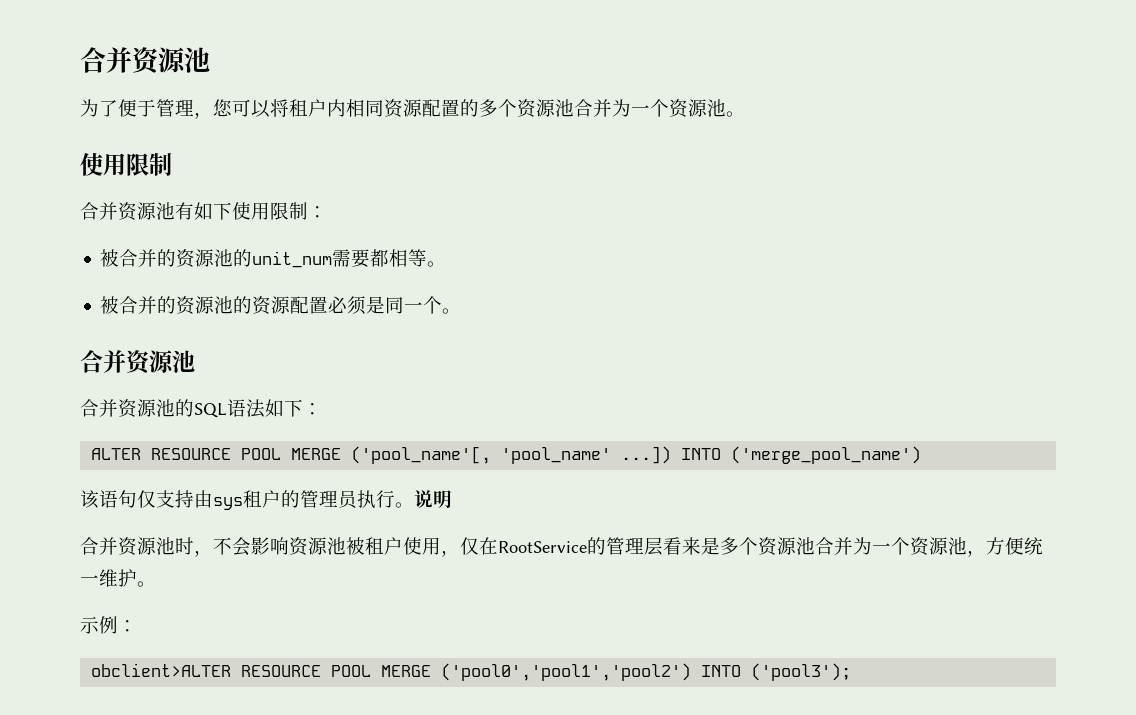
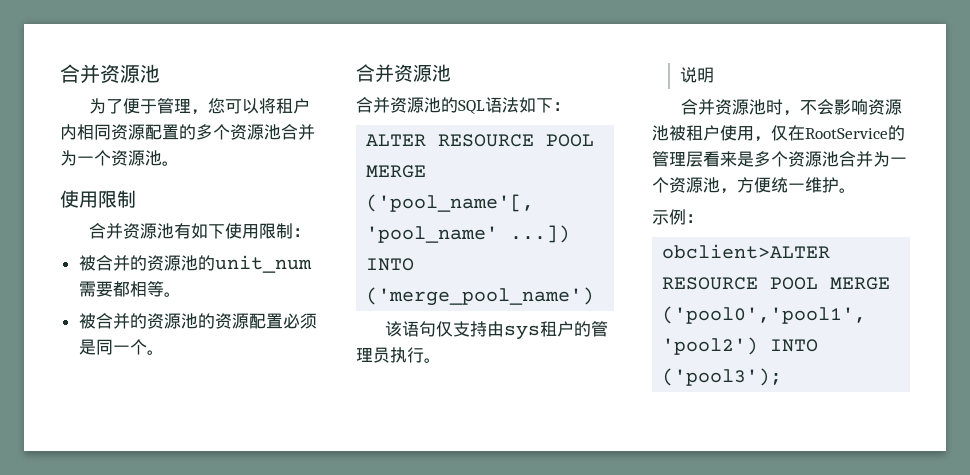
(414, 505) none -> (441, 360) //

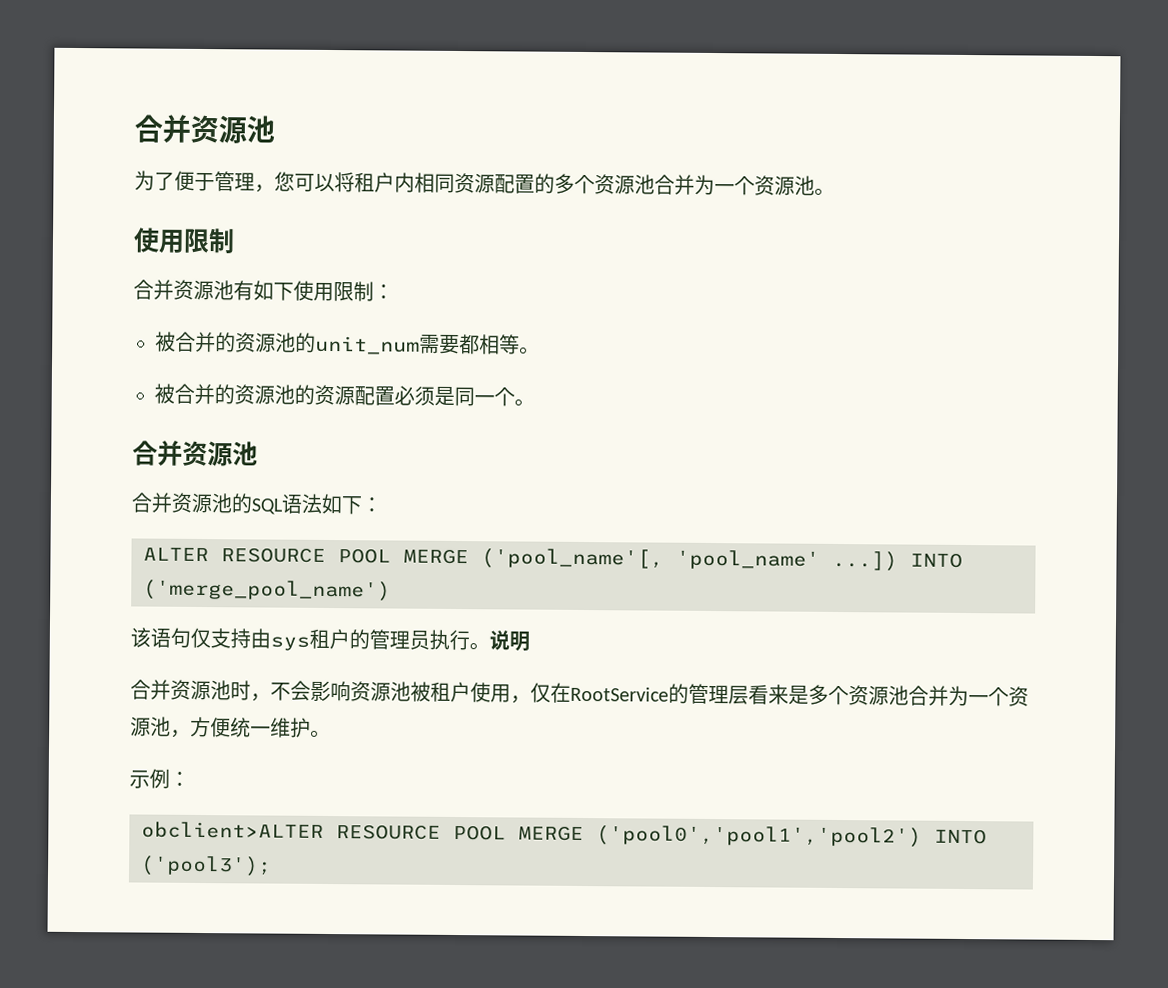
(441, 360) // -> (490, 646) none

